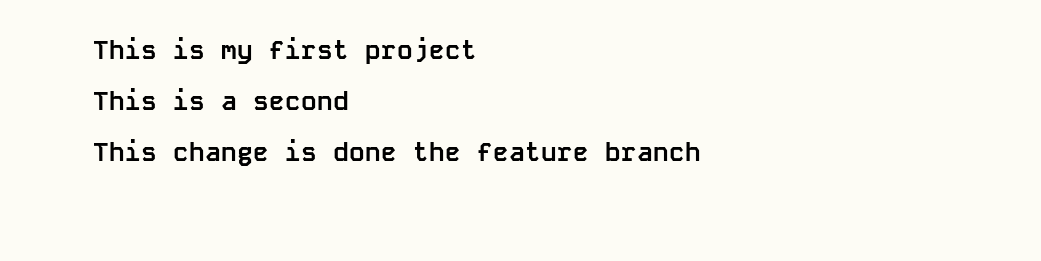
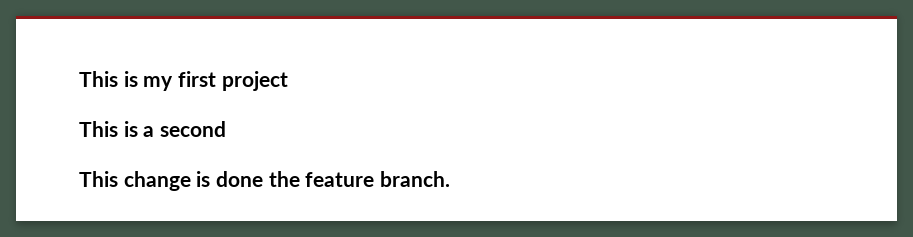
[605,142,701,161] branch -> [380,171,451,187] branch.

